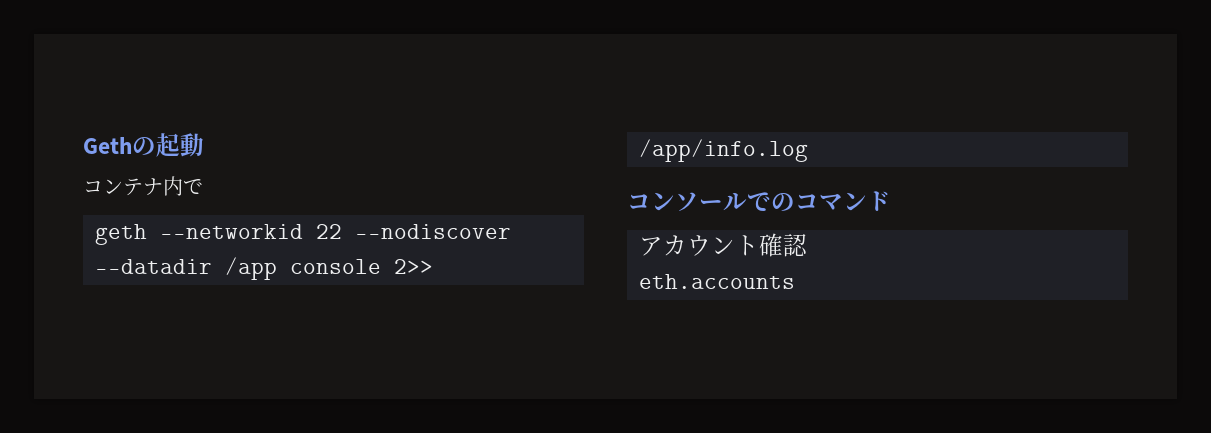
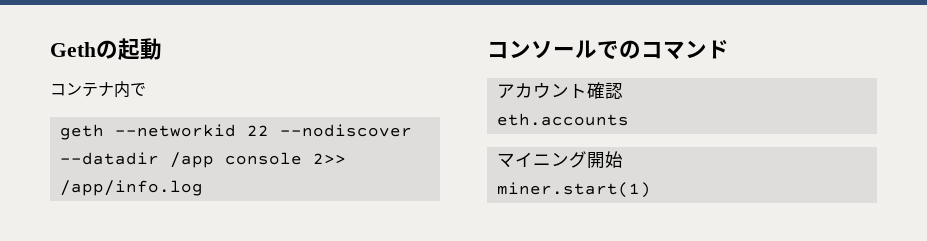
(795, 281) none -> [496,151,623,169] [496,182,651,198] // マイニング開始 // miner.start(1)

